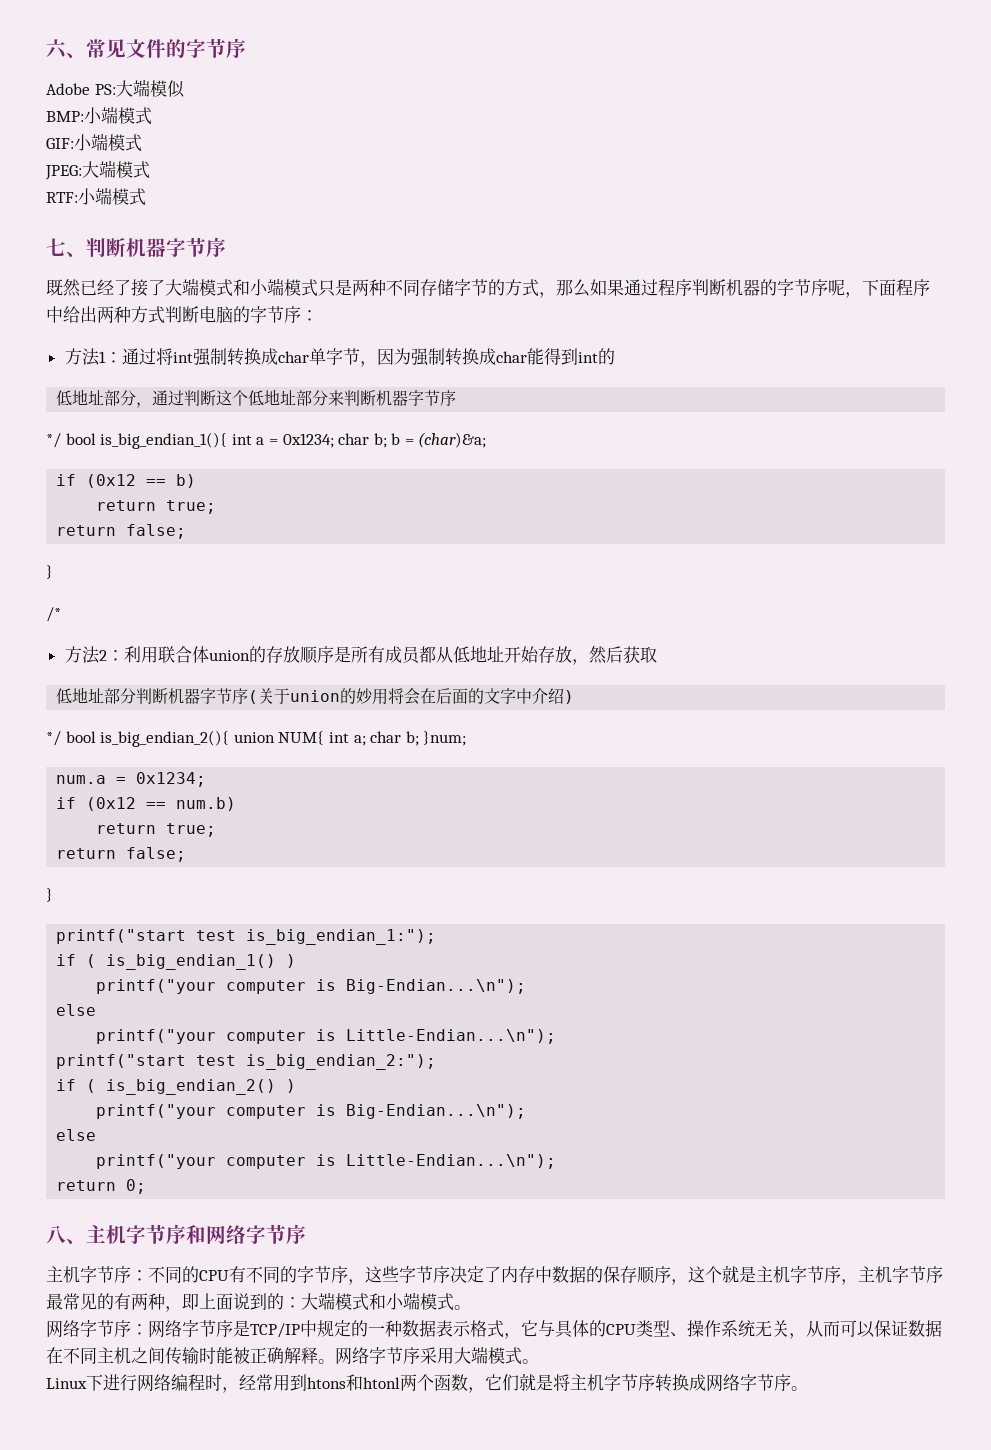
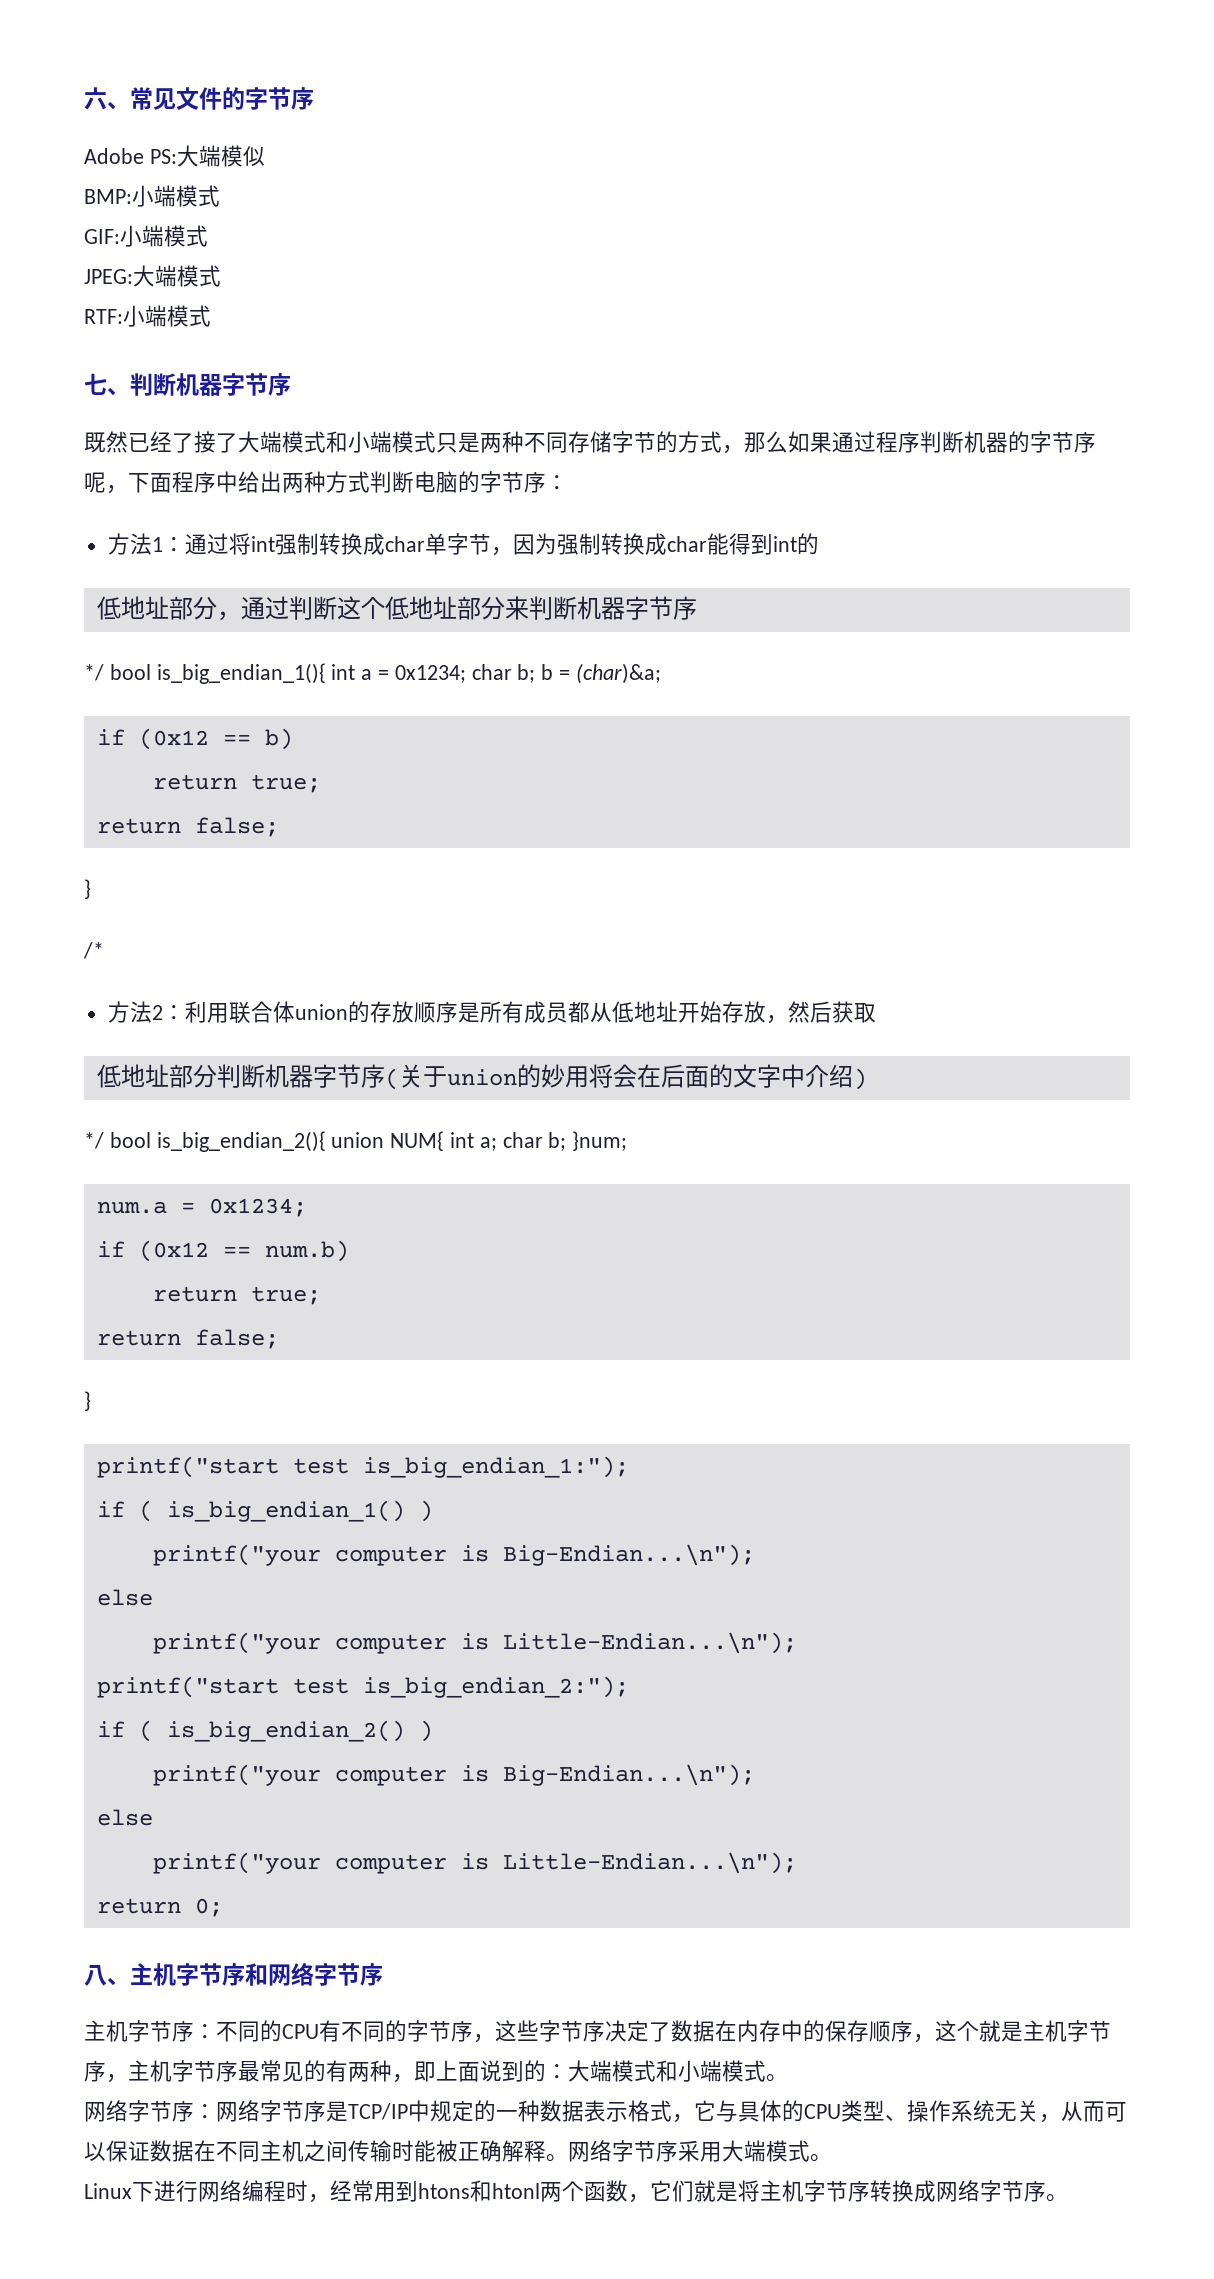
[501,1266,586,1283] 内存中数据 -> [671,2020,803,2042] 数据在内存中

